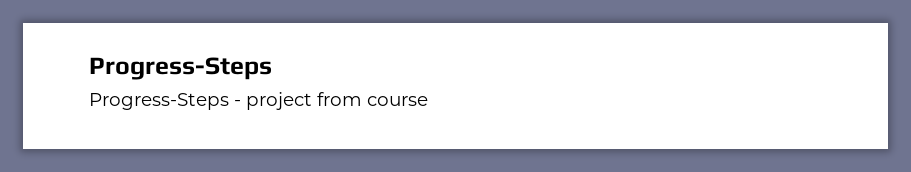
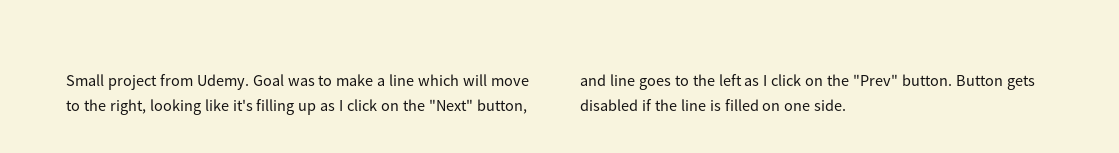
[89,57,272,80] [89,92,428,110] Progress-Steps // Progress-Steps - project from course -> [66,74,529,90] [66,99,527,115] [580,74,1035,90] [580,99,847,111] Small project from Udemy. Goal was to make a line which will move to the right, looking like it's filling up as I click on the "Next" button, and line goes to the left as I click on the "Prev" button. Button gets disabled if the line is filled on one side.

